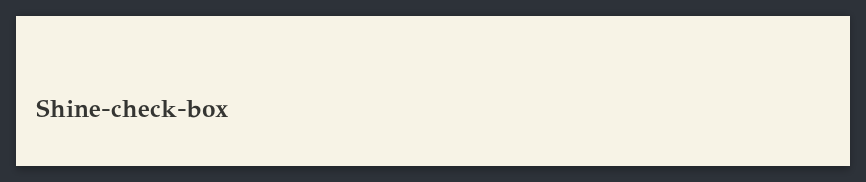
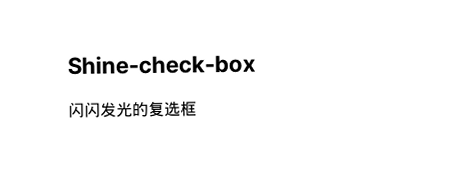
(228, 108) none -> [68,101,197,119] // 闪闪发光的复选框

